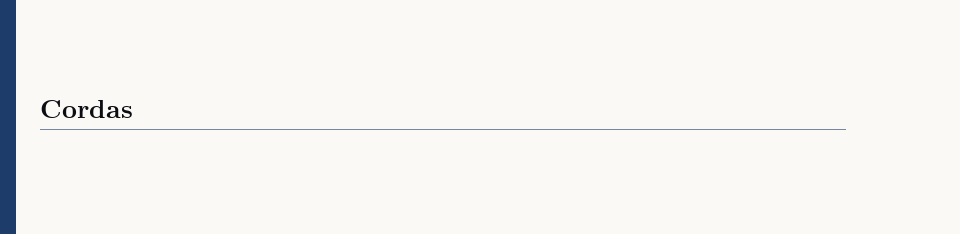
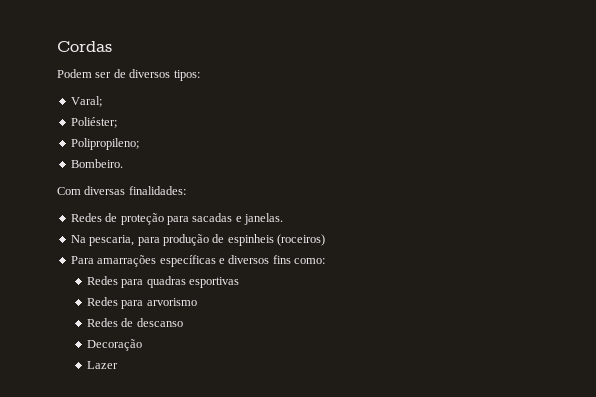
(133, 109) none -> [57,69,200,81] [70,96,102,107] [70,117,117,128] [70,138,139,150] [70,159,123,168] [57,186,186,195] [70,213,283,225] [70,234,325,246] [70,255,325,267] [86,276,239,288] [86,297,197,309] [86,318,183,327] [86,339,142,351] [86,361,118,369] // Podem ser de diversos tipos: // Varal; // Poliéster; // Polipropileno; // Bombeiro. // Com diversas finalidades: // Redes de proteção para sacadas e janelas. // Na pescaria, para produção de espinheis (roceiros) // Para amarrações específicas e diversos fins como: // Redes para quadras esportivas // Redes para arvorismo // Redes de descanso // Decoração // Lazer

